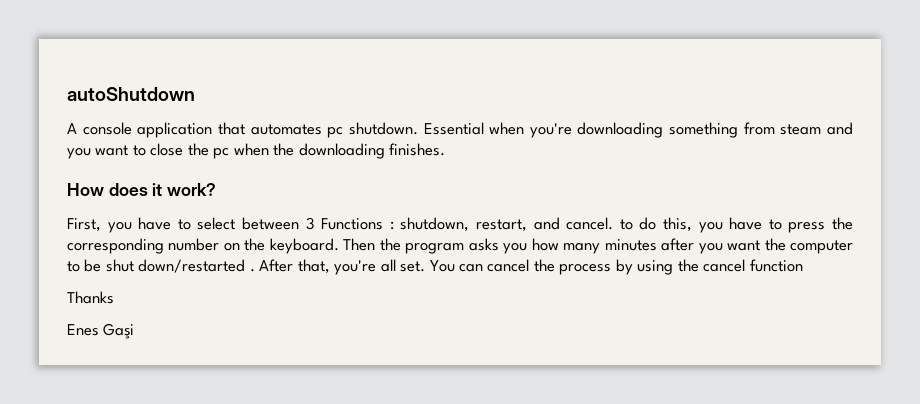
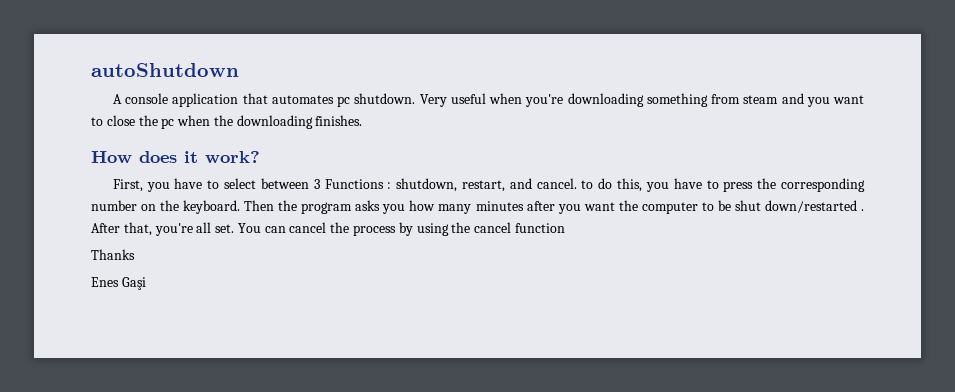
[423,122,484,135] Essential -> [419,93,486,107] Very useful

